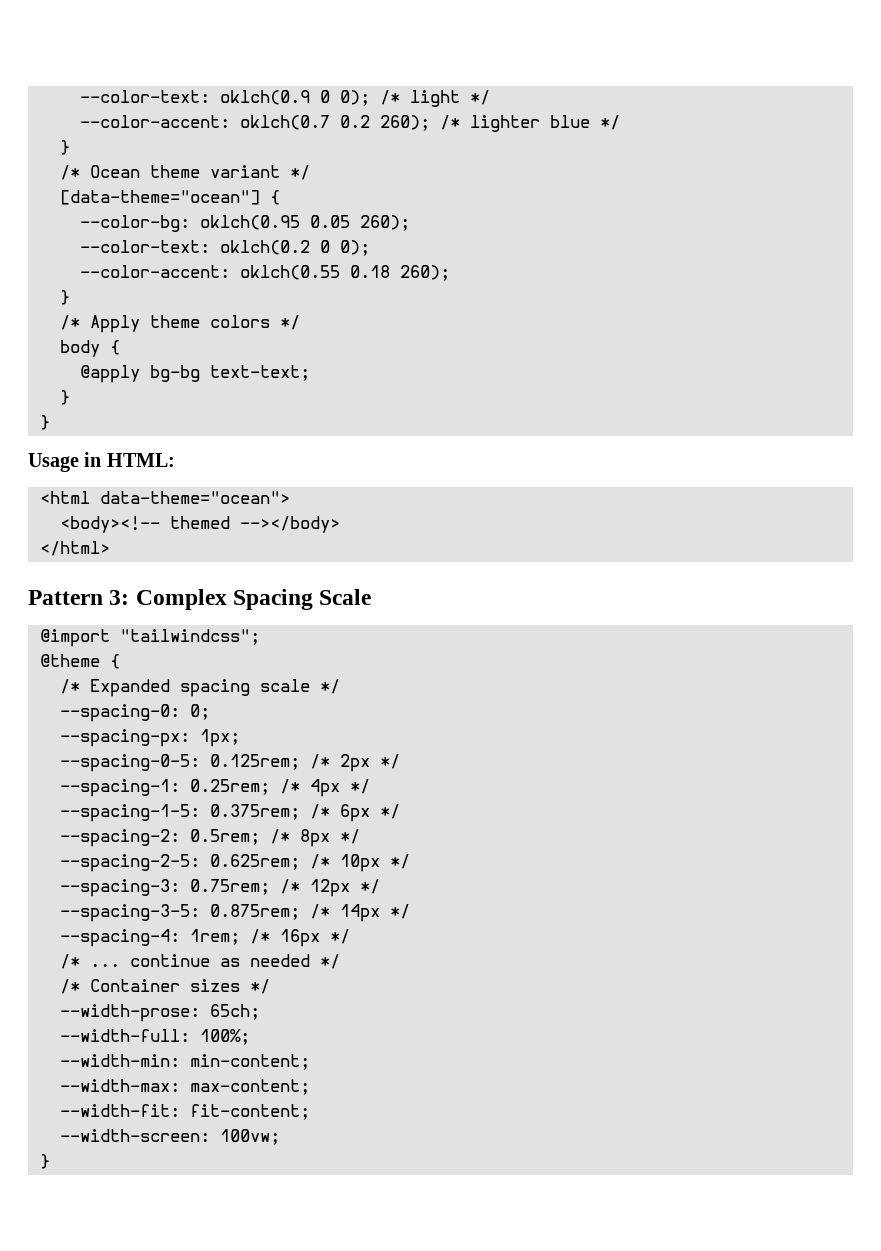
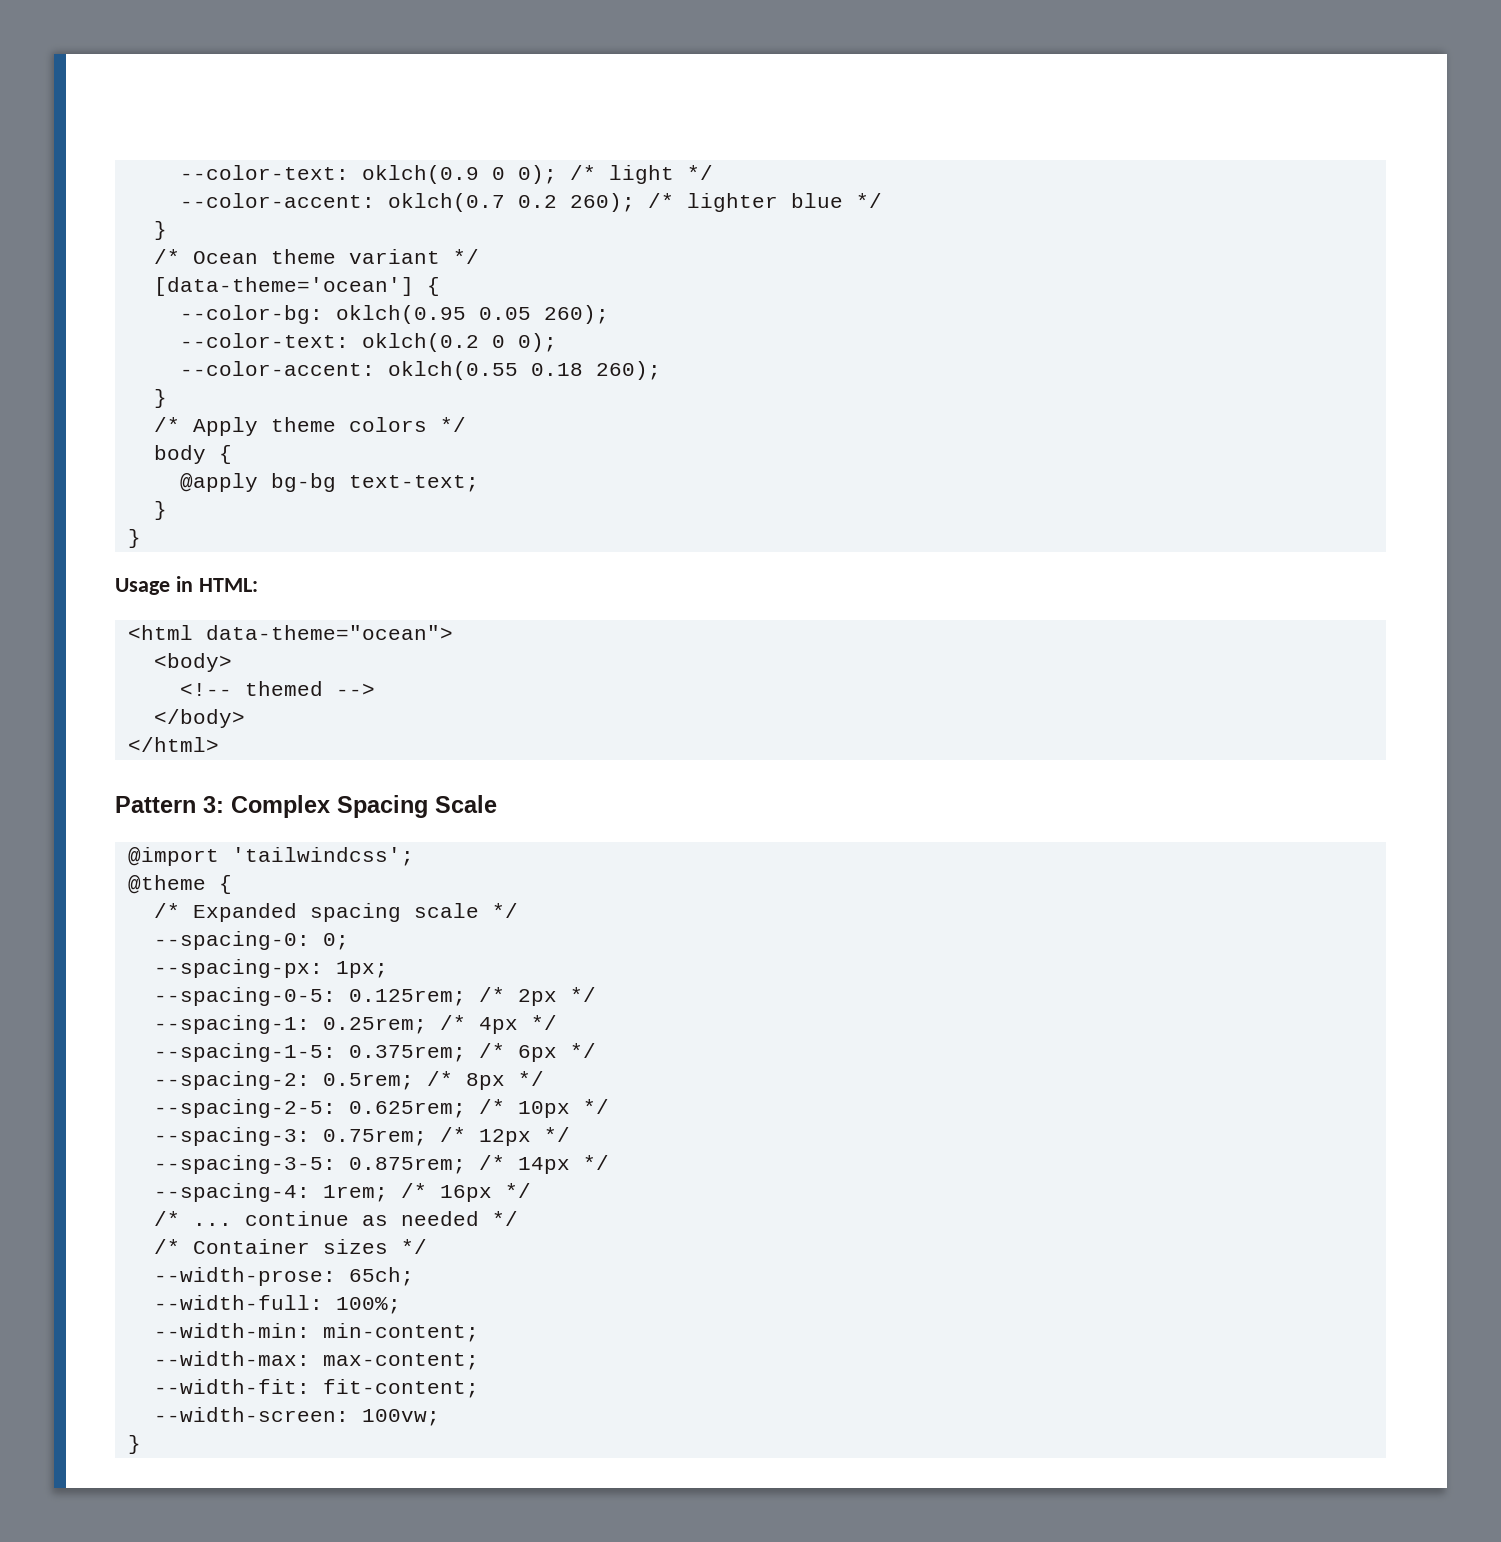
[60,190,260,205] [data-theme="ocean"] -> [153,277,414,296] [data-theme='ocean']
[60,516,340,533] <body><!-- themed --></body> -> [153,653,232,672] [179,681,375,696] [153,709,245,728] <body> // <!-- themed --> // </body>
[120,629,260,645] "tailwindcss"; -> [231,847,414,866] 'tailwindcss';

